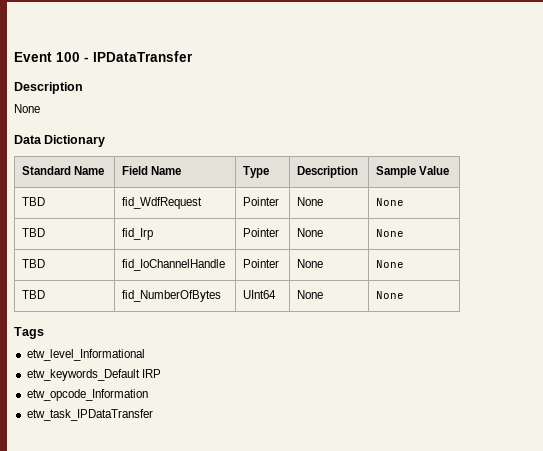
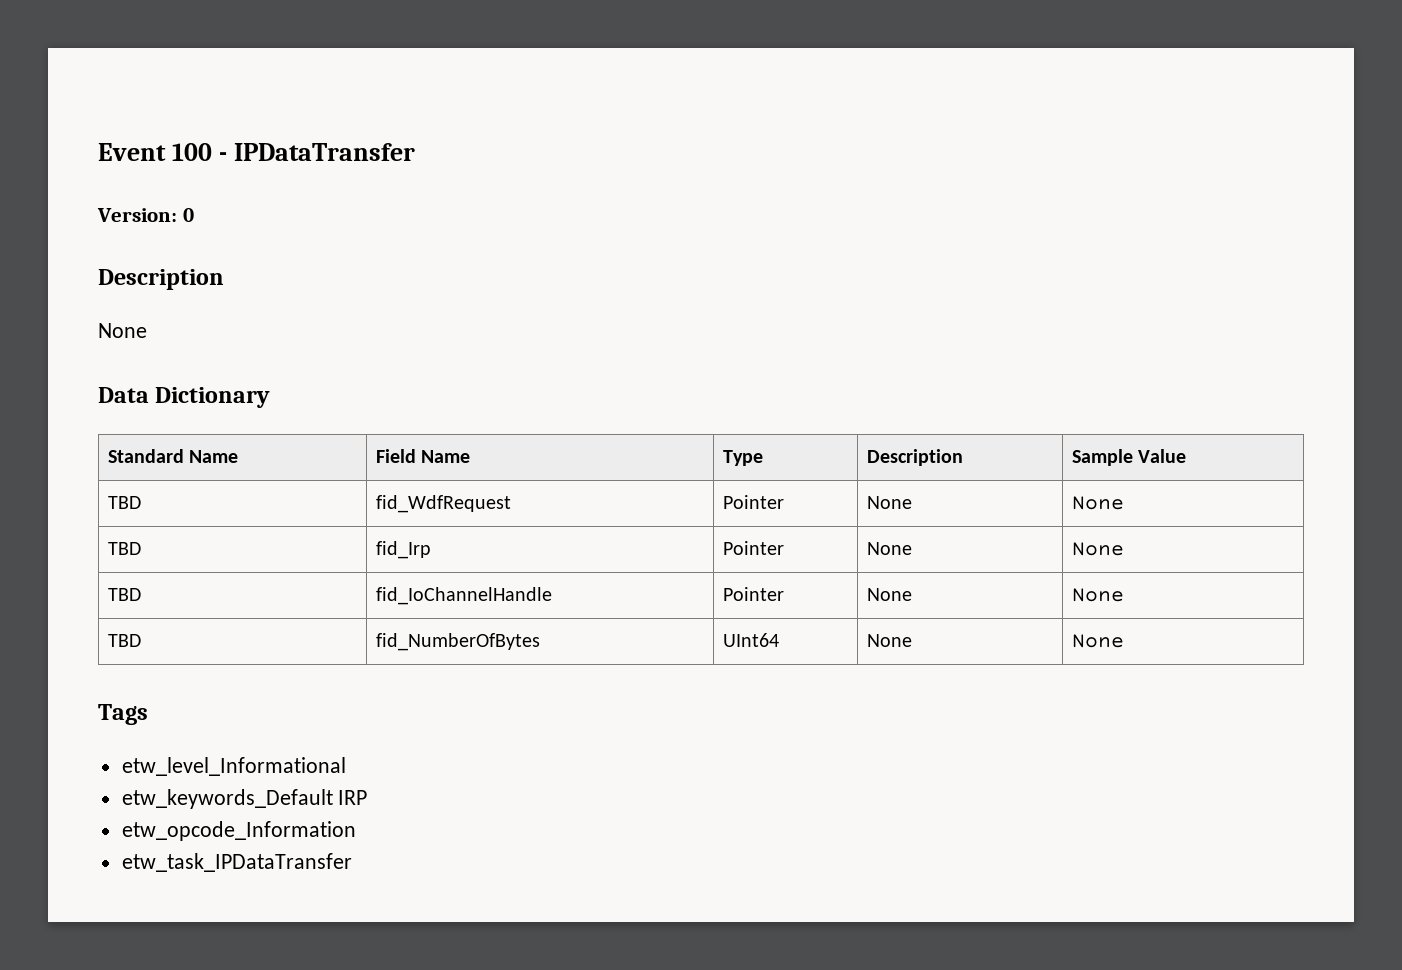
(193, 56) none -> [97,208,194,222] // Version: 0

